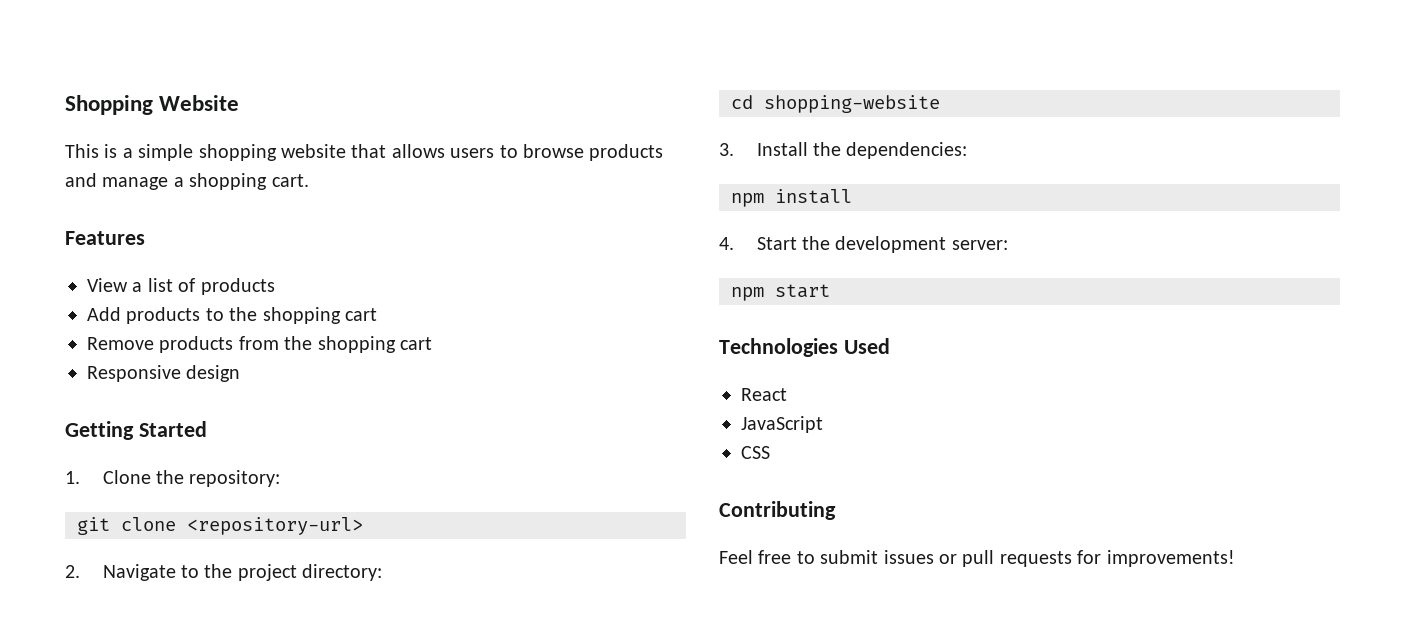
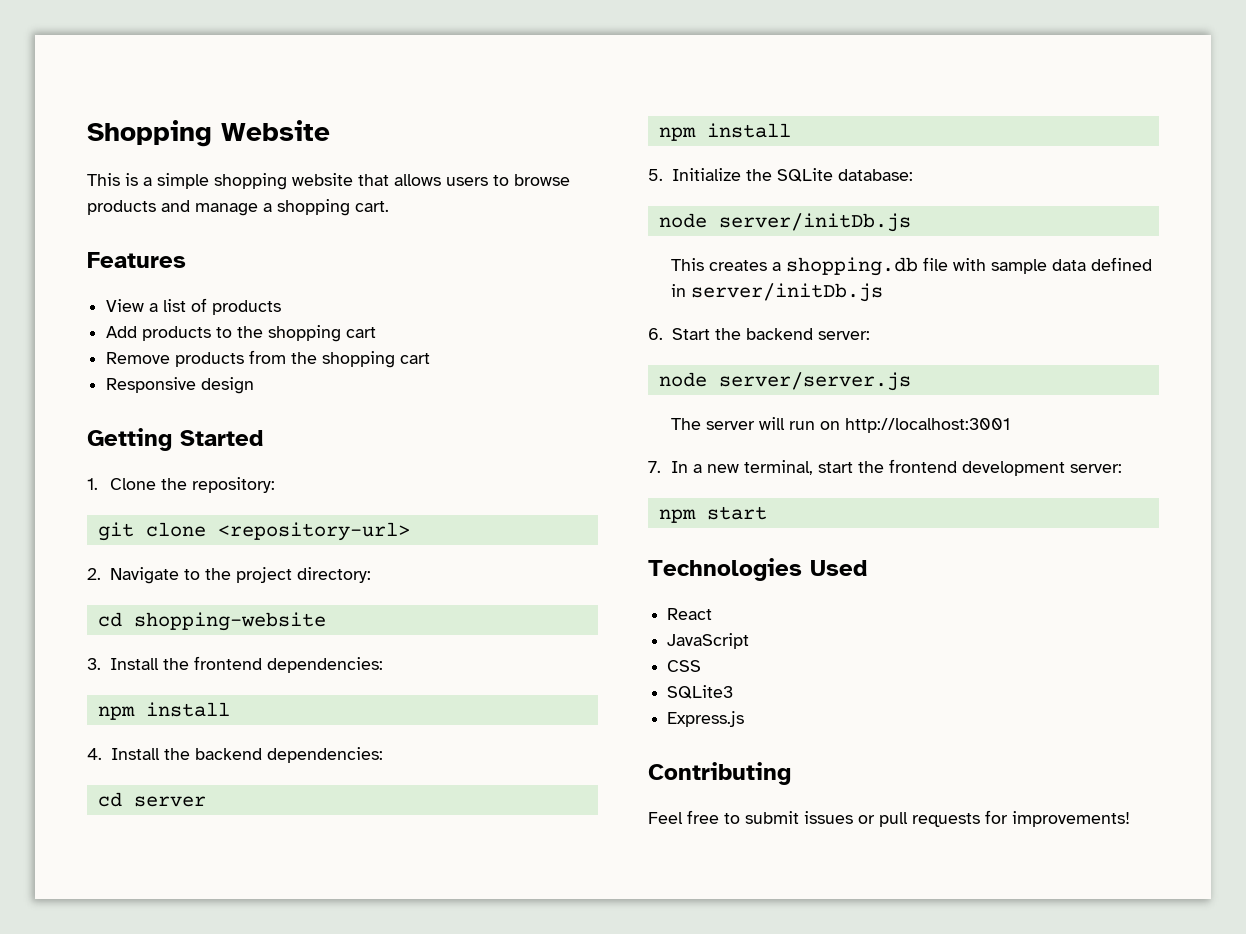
(841, 149) none -> [193,656,262,670] frontend
[756,236,830,250] Start the -> [110,747,383,763] [97,792,206,807] [658,123,791,141] [648,168,913,182] [658,213,911,232] [670,257,1152,276] [670,283,883,302] [648,328,870,340] [658,372,911,391] [670,417,1010,433] [648,459,957,475] Install the backend dependencies: // cd server // npm install // 5. Initialize the SQLite database: // node server/initDb.js // This creates a shopping.db file with sample data defined in server/initDb.js // 6. Start the backend server: // node server/server.js // The server will run on http://localhost:3001 // 7. In a new terminal, start the frontend
(770, 452) none -> [667,685,734,699] [667,711,745,727] // SQLite3 // Express.js

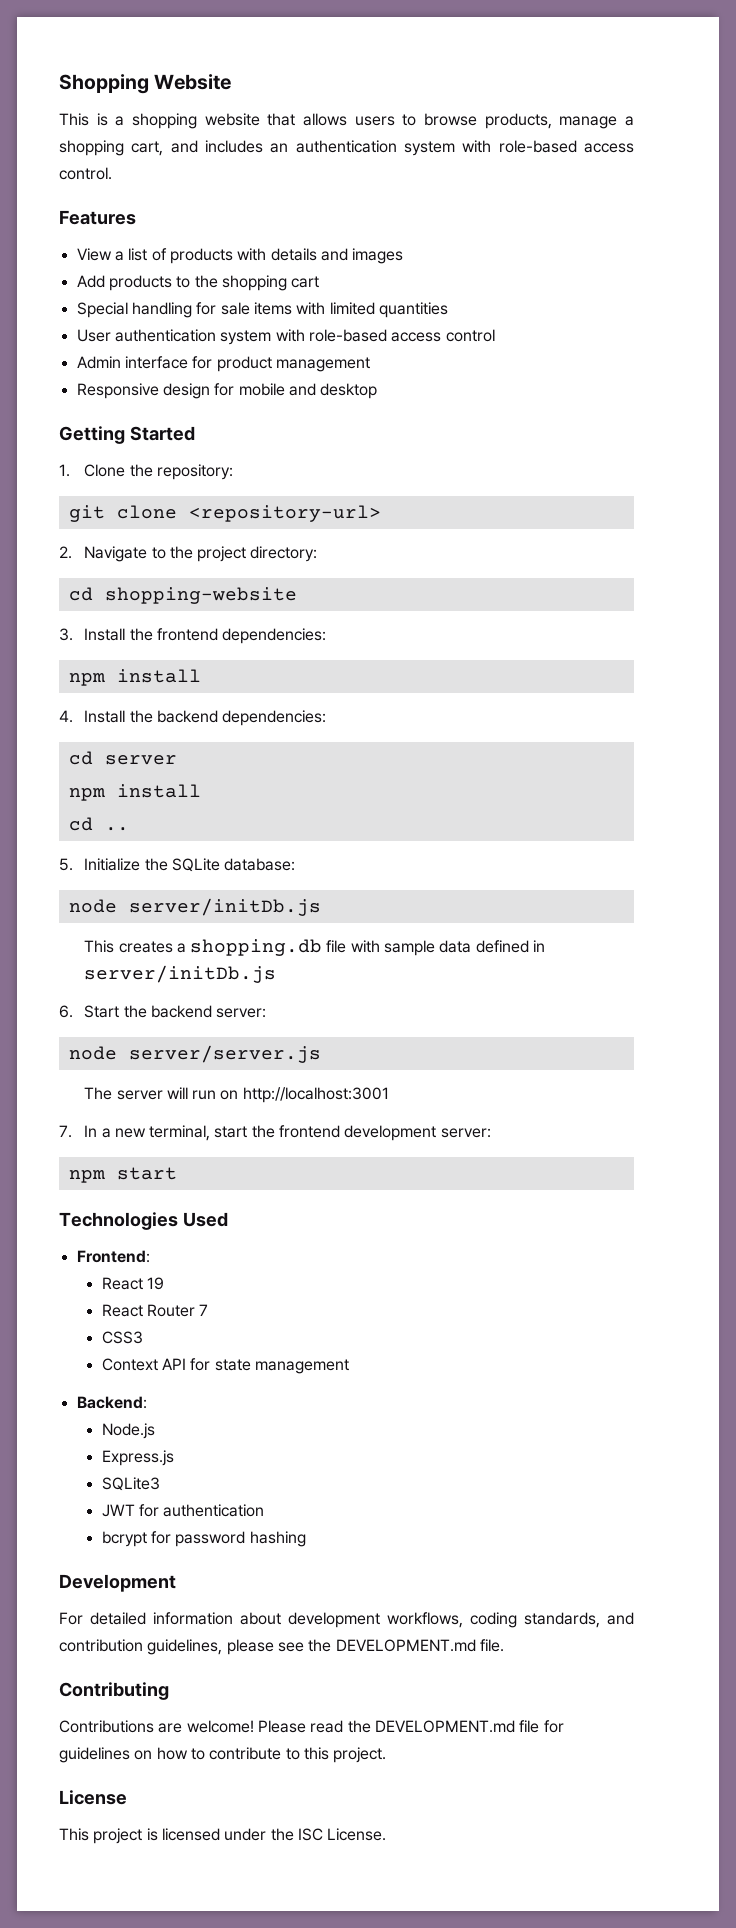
[157,173,209,189] simple -> (125, 121) none
[87,200,190,215] products and -> [484,113,552,129] products,
[355,201,389,212] cart. -> [131,140,634,156] [59,167,112,180] cart, and includes an authentication system with role-based access control.
(282, 307) none -> [237,248,404,264] with details and images
[106,350,431,368] [106,377,255,394] Remove products from the shopping cart // Responsive design -> [76,302,448,318] [76,329,495,345] [76,356,370,372] [76,383,378,399] Special handling for sale items with limited quantities // User authentication system with role-based access control // Admin interface for product management // Responsive design for mobile and desktop
(791, 130) none -> [68,817,129,831] // cd ..
[667,608,713,620] [667,633,750,649] [667,660,702,672] [667,685,734,699] [667,711,745,727] [648,762,791,785] [648,810,1130,827] // React // JavaScript // CSS // SQLite3 // Express.js // Contributing // Feel free to submit issues or pull requests for improvements! -> [76,1250,150,1263] [101,1277,165,1290] [101,1304,209,1317] [101,1331,143,1344] [101,1358,350,1374] [76,1396,147,1409] [101,1423,155,1439] [101,1450,174,1466] [101,1477,160,1491] [101,1504,265,1517] [101,1531,306,1547] [59,1574,176,1592] [59,1612,634,1628] [59,1639,504,1655] [59,1682,169,1700] [59,1720,564,1733] [59,1747,387,1763] [59,1790,127,1805] [59,1828,387,1844] // Frontend: // React 19 // React Router 7 // CSS3 // Context API for state management // Backend: // Node.js // Express.js // SQLite3 // JWT for authentication // bcrypt for password hashing // Development // For detailed information about development workflows, coding standards, and contribution guidelines, please see the DEVELOPMENT.md file. // Contributing // Contributions are welcome! Please read the DEVELOPMENT.md file for guidelines on how to contribute to this project. // License // This project is licensed under the ISC License.

